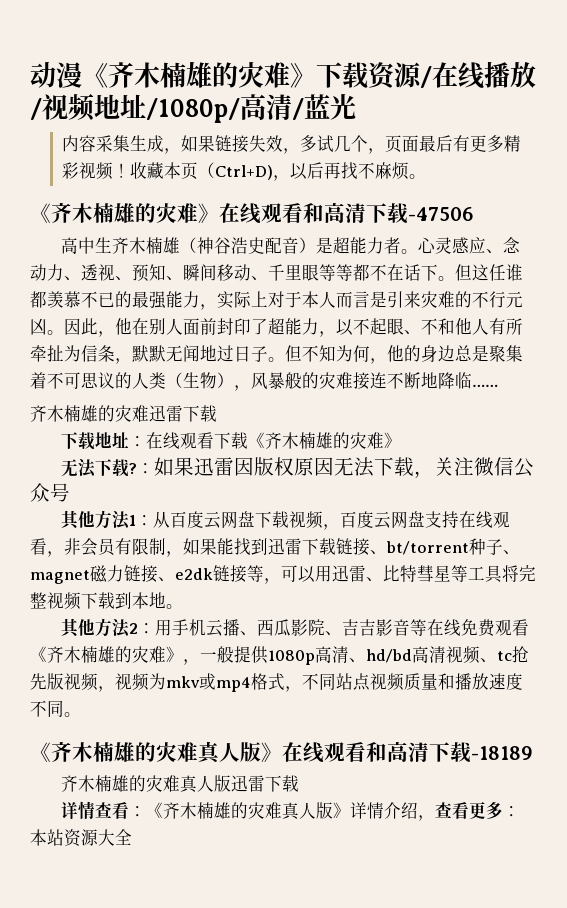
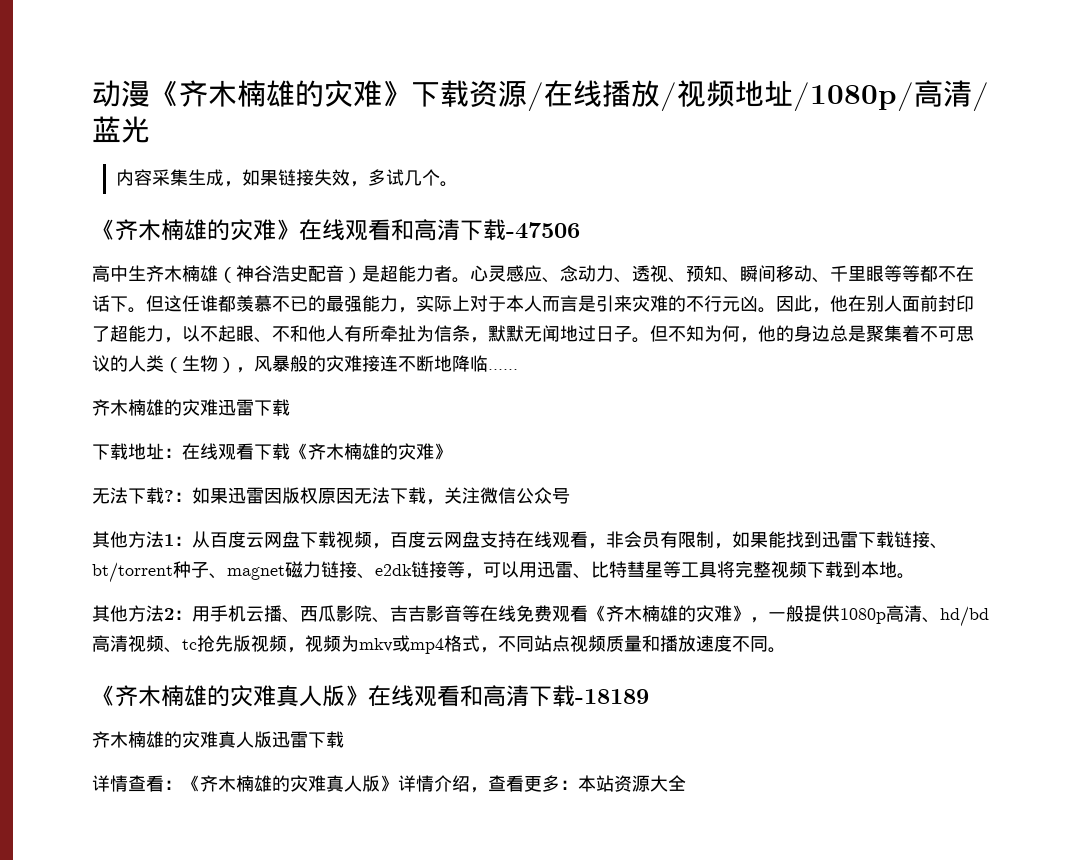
[367,135,521,154] [61,162,409,181] ，页面最后有更多精彩视频！收藏本页（Ctrl+D)，以后再找不麻烦 -> (440, 177) none

